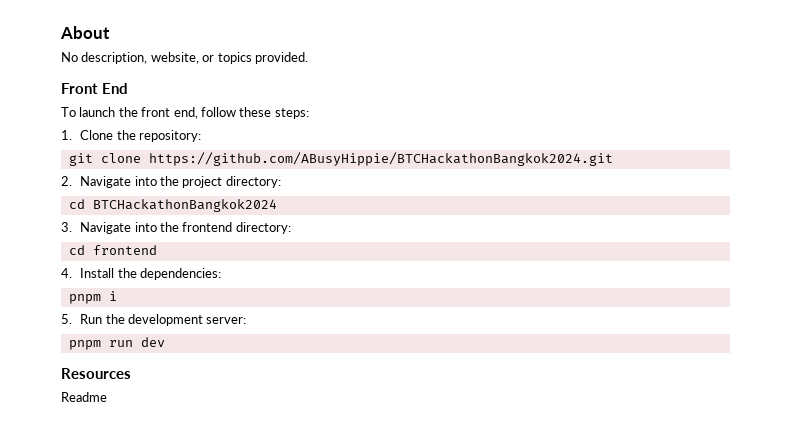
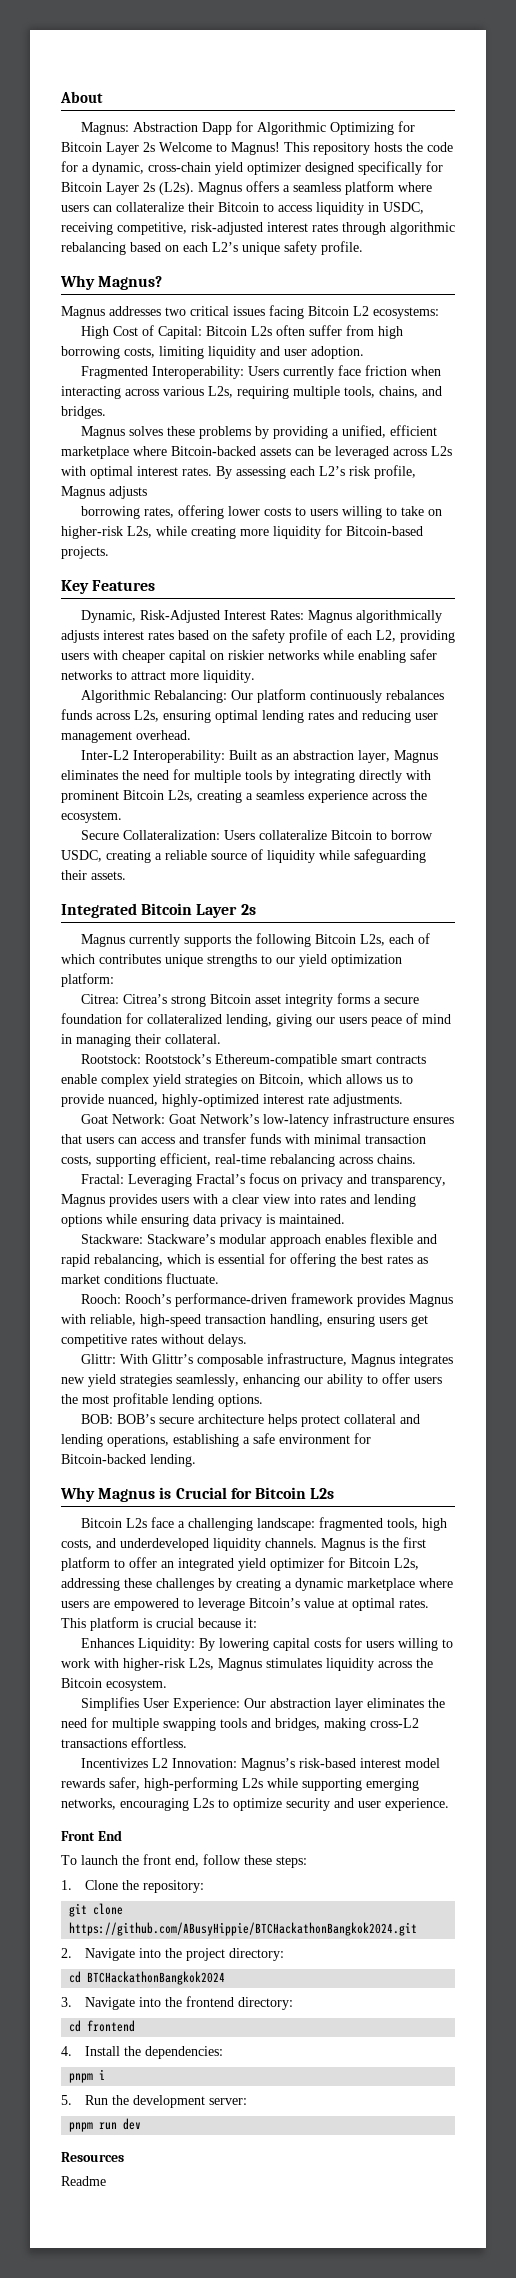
[61,52,308,64] No description, website, or topics provided. -> [81,121,416,135] [61,142,453,155] [61,161,443,175] [61,181,432,195] [61,202,424,215] [61,222,455,235] [61,241,363,255] [60,275,163,290] [61,305,439,319] [81,325,404,339] [61,346,364,359] [81,365,442,379] [61,386,442,399] [61,406,106,419] [81,425,438,439] [61,446,452,459] [61,465,416,479] [61,486,147,499] [81,505,443,519] [61,525,423,539] [61,546,109,559] [61,580,156,594] [81,610,443,623] [61,629,455,643] [61,649,437,663] [61,670,255,683] [81,689,445,703] [61,709,438,723] [61,730,191,743] [81,750,439,763] [61,769,431,783] [61,790,427,803] [61,811,122,823] [81,830,434,840] [61,849,426,863] [61,870,126,880] [61,903,256,918] [81,933,431,947] [61,954,402,967] [61,973,114,987] [81,993,420,1007] [61,1013,451,1027] [61,1034,221,1047] [81,1054,427,1067] [61,1074,413,1087] [61,1094,403,1107] [81,1113,455,1127] [61,1133,426,1144] [61,1153,416,1167] [81,1173,447,1187] [61,1194,416,1207] [61,1214,345,1227] [81,1233,438,1247] [61,1253,428,1267] [61,1273,219,1284] [81,1293,454,1307] [61,1314,428,1327] [61,1334,247,1347] [81,1353,454,1367] [61,1373,442,1387] [61,1393,263,1407] [81,1414,421,1427] [61,1433,371,1447] [61,1454,196,1467] [60,1487,335,1502] [81,1517,448,1531] [61,1537,426,1551] [61,1557,419,1571] [61,1578,453,1591] [61,1598,429,1611] [61,1617,257,1631] [81,1637,454,1651] [61,1658,433,1671] [61,1678,167,1691] [81,1697,446,1711] [61,1717,419,1731] [61,1737,187,1748] [81,1758,441,1771] [61,1777,419,1791] [61,1798,449,1811] Magnus: Abstraction Dapp for Algorithmic Optimizing for Bitcoin Layer 2s Welcome to Magnus! This repository hosts the code for a dynamic, cross-chain yield optimizer designed specifically for Bitcoin Layer 2s (L2s). Magnus offers a seamless platform where users can collateralize their Bitcoin to access liquidity in USDC, receiving competitive, risk-adjusted interest rates through algorithmic rebalancing based on each L2’s unique safety profile. // Why Magnus? // Magnus addresses two critical issues facing Bitcoin L2 ecosystems: // High Cost of Capital: Bitcoin L2s often suffer from high borrowing costs, limiting liquidity and user adoption. // Fragmented Interoperability: Users currently face friction when interacting across various L2s, requiring multiple tools, chains, and bridges. // Magnus solves these problems by providing a unified, efficient marketplace where Bitcoin-backed assets can be leveraged across L2s with optimal interest rates. By assessing each L2’s risk profile, Magnus adjusts // borrowing rates, offering lower costs to users willing to take on higher-risk L2s, while creating more liquidity for Bitcoin-based projects. // Key Features // Dynamic, Risk-Adjusted Interest Rates: Magnus algorithmically adjusts interest rates based on the safety profile of each L2, providing users with cheaper capital on riskier networks while enabling safer networks to attract more liquidity. // Algorithmic Rebalancing: Our platform continuously rebalances funds across L2s, ensuring optimal lending rates and reducing user management overhead. // Inter-L2 Interoperability: Built as an abstraction layer, Magnus eliminates the need for multiple tools by integrating directly with prominent Bitcoin L2s, creating a seamless experience across the ecosystem. // Secure Collateralization: Users collateralize Bitcoin to borrow USDC, creating a reliable source of liquidity while safeguarding their assets. // Integrated Bitcoin Layer 2s // Magnus currently supports the following Bitcoin L2s, each of which contributes unique strengths to our yield optimization platform: // Citrea: Citrea’s strong Bitcoin asset integrity forms a secure foundation for collateralized lending, giving our users peace of mind in managing their collateral. // Rootstock: Rootstock’s Ethereum-compatible smart contracts enable complex yield strategies on Bitcoin, which allows us to provide nuanced, highly-optimized interest rate adjustments. // Goat Network: Goat Network’s low-latency infrastructure ensures that users can access and transfer funds with minimal transaction costs, supporting efficient, real-time rebalancing across chains. // Fractal: Leveraging Fractal’s focus on privacy and transparency, Magnus provides users with a clear view into rates and lending options while ensuring data privacy is maintained. // Stackware: Stackware’s modular approach enables flexible and rapid rebalancing, which is essential for offering the best rates as market conditions fluctuate. // Rooch: Rooch’s performance-driven framework provides Magnus with reliable, high-speed transaction handling, ensuring users get competitive rates without delays. // Glittr: With Glittr’s composable infrastructure, Magnus integrates new yield strategies seamlessly, enhancing our ability to offer users the most profitable lending options. // BOB: BOB’s secure architecture helps protect collateral and lending operations, establishing a safe environment for Bitcoin-backed lending. // Why Magnus is Crucial for Bitcoin L2s // Bitcoin L2s face a challenging landscape: fragmented tools, high costs, and underdeveloped liquidity channels. Magnus is the first platform to offer an integrated yield optimizer for Bitcoin L2s, addressing these challenges by creating a dynamic marketplace where users are empowered to leverage Bitcoin’s value at optimal rates. This platform is crucial because it: // Enhances Liquidity: By lowering capital costs for users willing to work with higher-risk L2s, Magnus stimulates liquidity across the Bitcoin ecosystem. // Simplifies User Experience: Our abstraction layer eliminates the need for multiple swapping tools and bridges, making cross-L2 transactions effortless. // Incentivizes L2 Innovation: Magnus’s risk-based interest model rewards safer, high-performing L2s while supporting emerging networks, encouraging L2s to optimize security and user experience.

